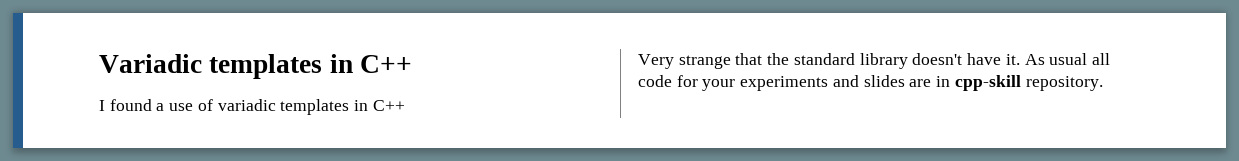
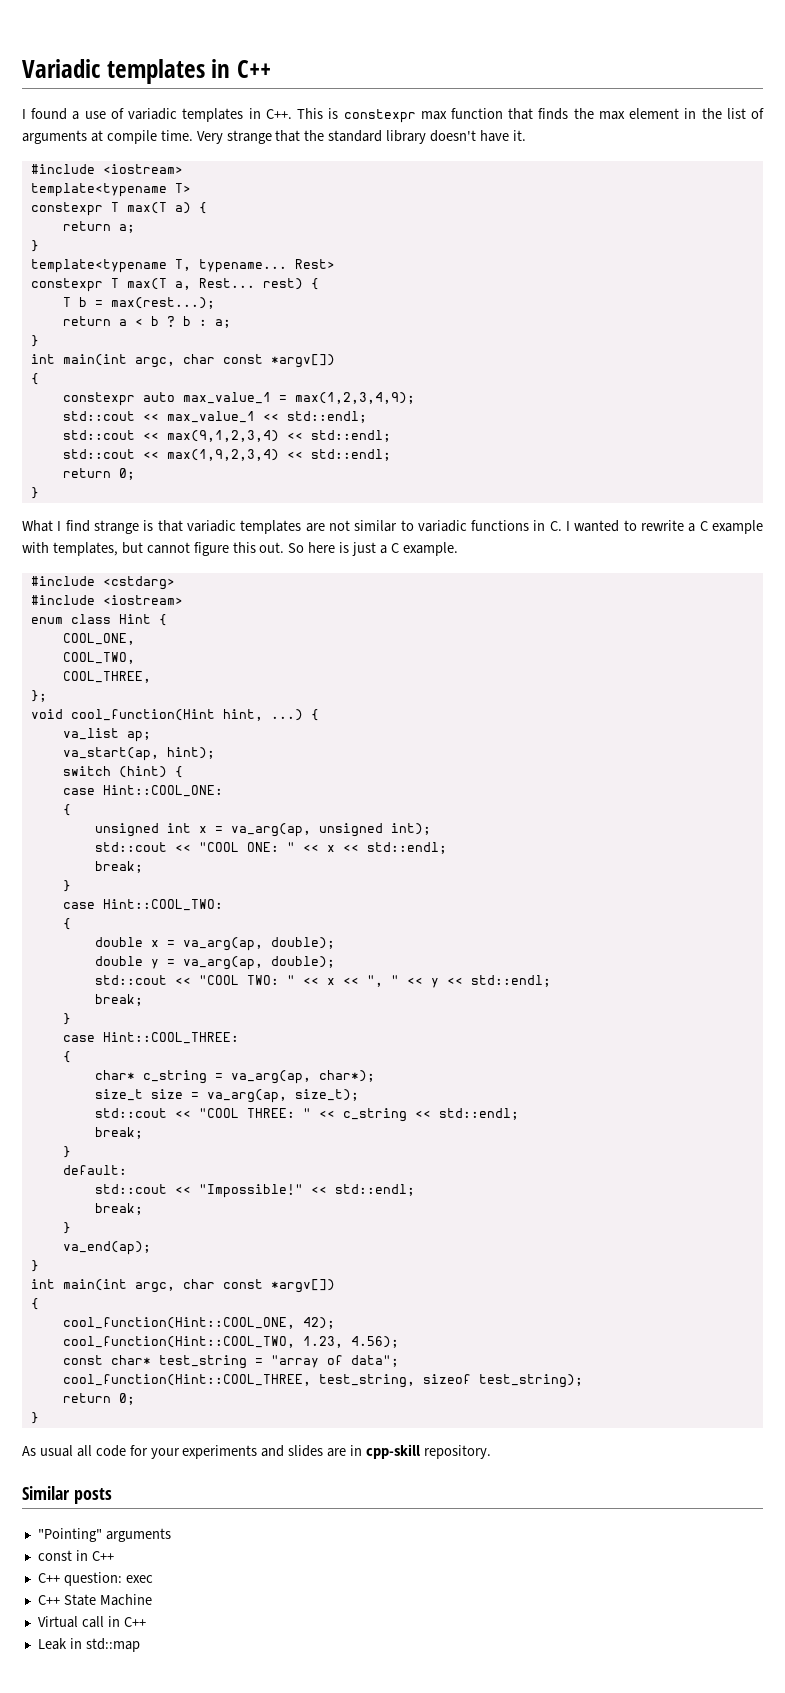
[372,100,405,111] C++ // -> [265,108,765,123] [22,130,193,144] C++. This is constexpr max function that finds the max element in the list of arguments at compile time.
(1020, 59) none -> [30,164,183,174] [30,183,191,197] [30,202,207,216] [62,221,135,233] [30,240,39,252] [30,259,335,273] [30,278,319,292] [62,297,215,309] [62,316,231,328] [30,335,39,347] [30,354,335,368] [30,373,39,385] [62,392,415,406] [62,411,367,423] [62,430,391,442] [62,449,391,461] [62,468,135,480] [30,487,39,499] [22,520,764,534] [22,542,458,556] [30,576,175,590] [30,595,183,605] [30,614,167,626] [62,633,135,645] [62,652,135,664] [62,671,151,683] [30,690,47,702] [30,709,319,721] [62,728,151,742] [62,747,215,761] [62,766,183,778] [62,785,223,797] [62,804,71,816] [94,823,431,837] [94,842,447,854] [94,861,143,873] [62,880,71,892] [62,899,223,911] [62,918,71,930] [94,937,335,951] [94,956,335,970] [94,975,551,988] [94,994,143,1006] [62,1013,71,1025] [62,1032,239,1044] [62,1051,71,1063] [94,1070,375,1084] [94,1089,359,1103] [94,1108,519,1122] [94,1127,143,1139] [62,1146,71,1158] [62,1165,127,1175] [94,1184,415,1198] [94,1203,143,1215] [62,1222,71,1234] [62,1241,151,1255] [30,1260,39,1272] [30,1279,335,1293] [30,1298,39,1310] [62,1317,335,1329] [62,1336,399,1348] [62,1355,399,1369] [62,1374,583,1388] [62,1393,135,1405] [30,1412,39,1424] // #include <iostream> // template<typename T> // constexpr T max(T a) { // return a; // } // template<typename T, typename... Rest> // constexpr T max(T a, Rest... rest) { // T b = max(rest...); // return a < b ? b : a; // } // int main(int argc, char const *argv[]) // { // constexpr auto max_value_1 = max(1,2,3,4,9); // std::cout << max_value_1 << std::endl; // std::cout << max(9,1,2,3,4) << std::endl; // std::cout << max(1,9,2,3,4) << std::endl; // return 0; // } // What I find strange is that variadic templates are not similar to variadic functions in C. I wanted to rewrite a C example with templates, but cannot figure this out. So here is just a C example. // #include <cstdarg> // #include <iostream> // enum class Hint { // COOL_ONE, // COOL_TWO, // COOL_THREE, // }; // void cool_function(Hint hint, ...) { // va_list ap; // va_start(ap, hint); // switch (hint) { // case Hint::COOL_ONE: // { // unsigned int x = va_arg(ap, unsigned int); // std::cout << "COOL ONE: " << x << std::endl; // break; // } // case Hint::COOL_TWO: // { // double x = va_arg(ap, double); // double y = va_arg(ap, double); // std::cout << "COOL TWO: " << x << ", " << y << std::endl; // break; // } // case Hint::COOL_THREE: // { // char* c_string = va_arg(ap, char*); // size_t size = va_arg(ap, size_t); // std::cout << "COOL THREE: " << c_string << std::endl; // break; // } // default: // std::cout << "Impossible!" << std::endl; // break; // } // va_end(ap); // } // int main(int argc, char const *argv[]) // { // cool_function(Hint::COOL_ONE, 42); // cool_function(Hint::COOL_TWO, 1.23, 4.56); // const char* test_string = "array of data"; // cool_function(Hint::COOL_THREE, test_string, sizeof test_string); // return 0; // } //
(1103, 83) none -> [22,1486,112,1504] [37,1528,171,1542] [37,1550,114,1561] [37,1572,153,1586] [37,1594,152,1606] [37,1616,146,1628] [37,1638,140,1652] // Similar posts // "Pointing" arguments // const in C++ // C++ question: exec // C++ State Machine // Virtual call in C++ // Leak in std::map

